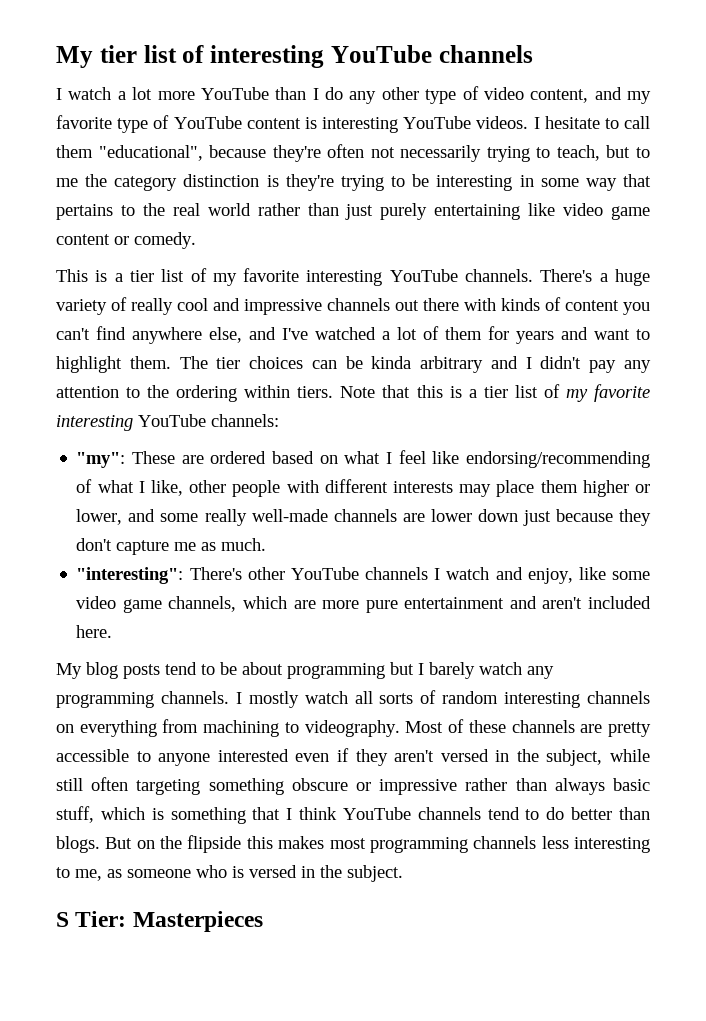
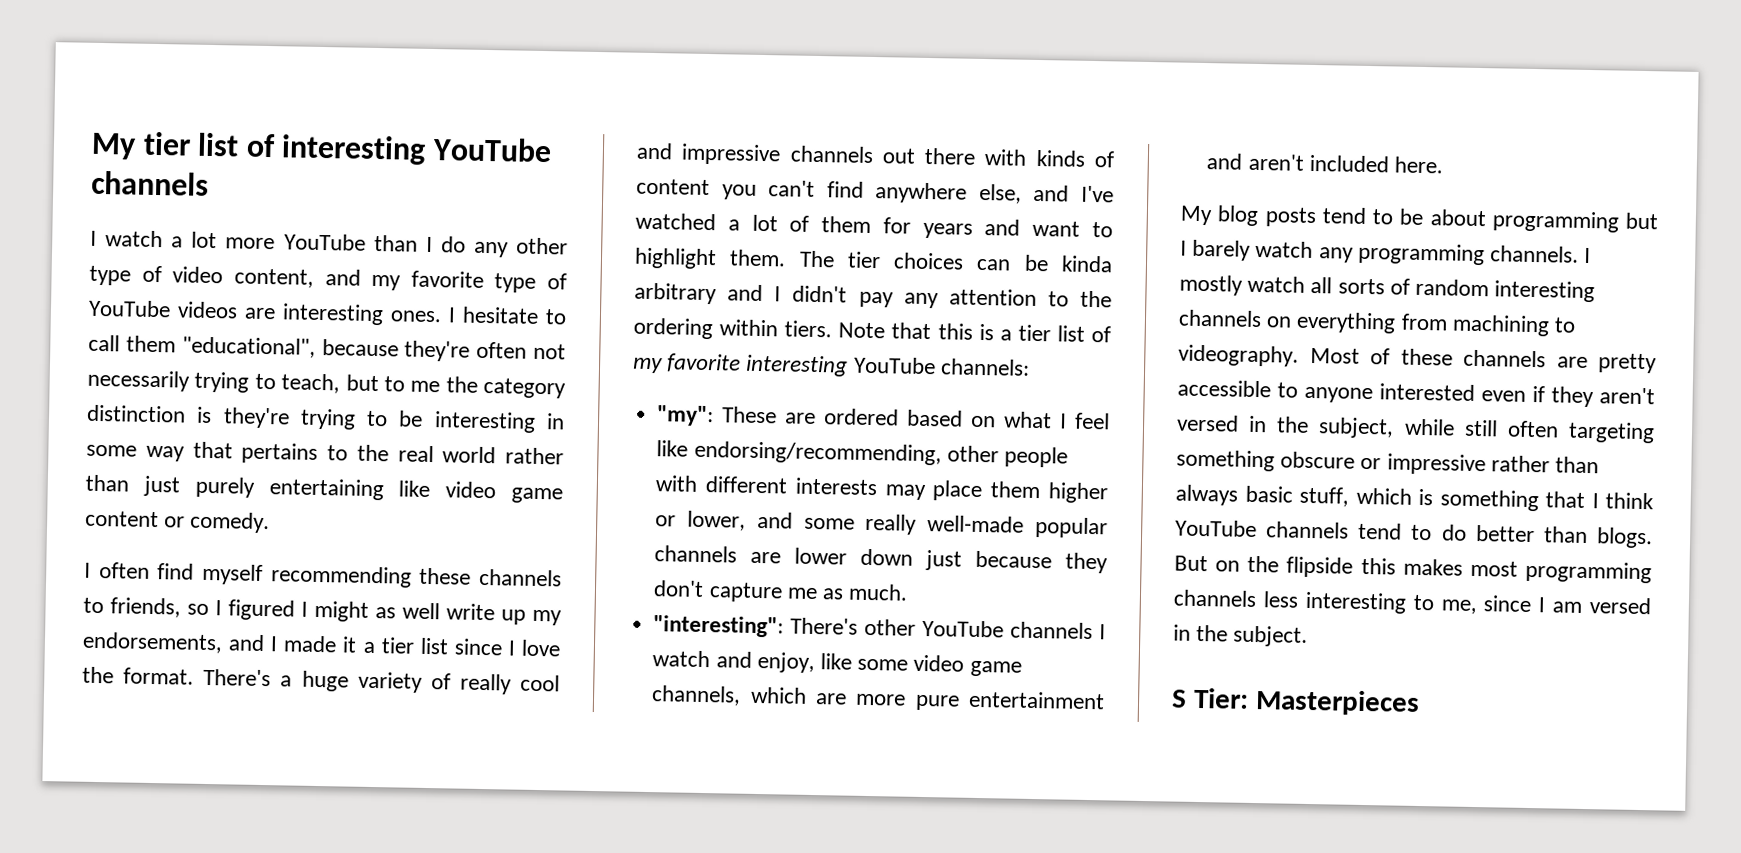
[246,116,529,133] content is interesting YouTube videos. -> [177,301,442,326] videos are interesting ones.
[56,268,534,286] This is a tier list of my favorite interesting YouTube channels. -> [84,562,562,588] [83,597,562,626] [82,631,562,657] [82,666,195,685] I often find myself recommending these channels to friends, so I figured I might as well write up my endorsements, and I made it a tier list since I love the format.
[466,451,651,468] [76,479,183,496] endorsing/recommending of what I like, -> [693,440,942,466] endorsing/recommending,
(328, 515) none -> [1035,517,1108,539] popular
[107,865,244,878] as someone who is -> [1483,595,1583,613] since I am

